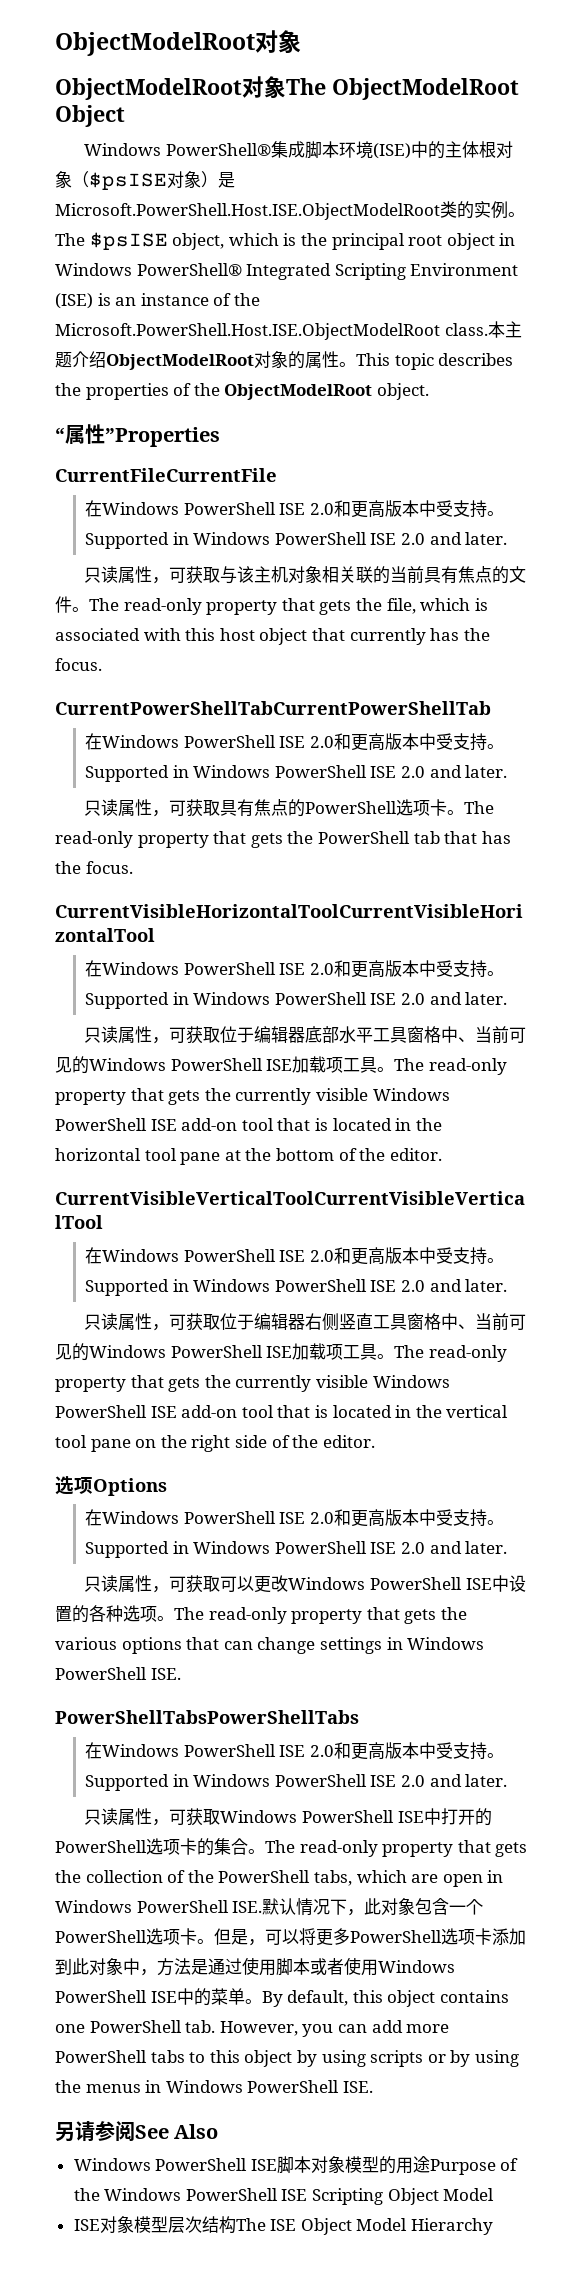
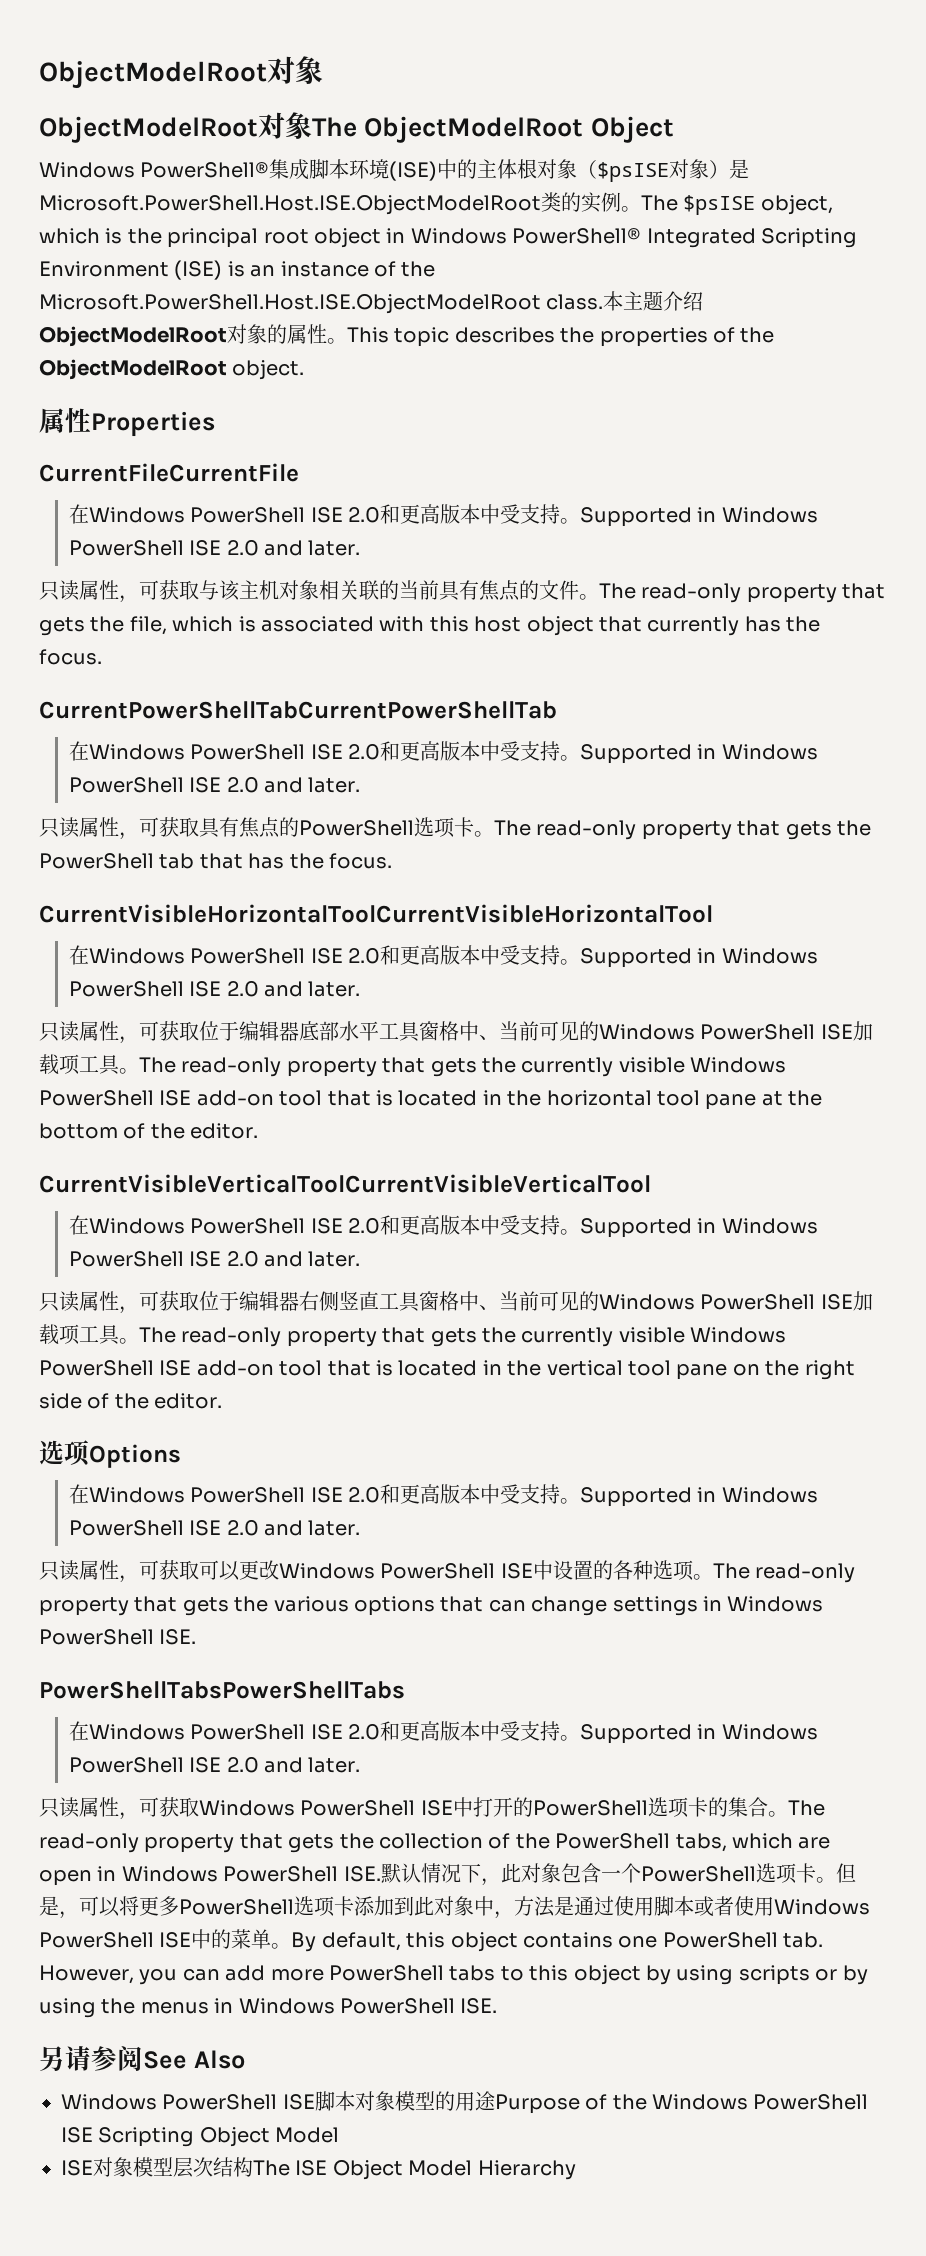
[55,424,220,447] “属性”Properties -> [39,407,215,437] 属性Properties

